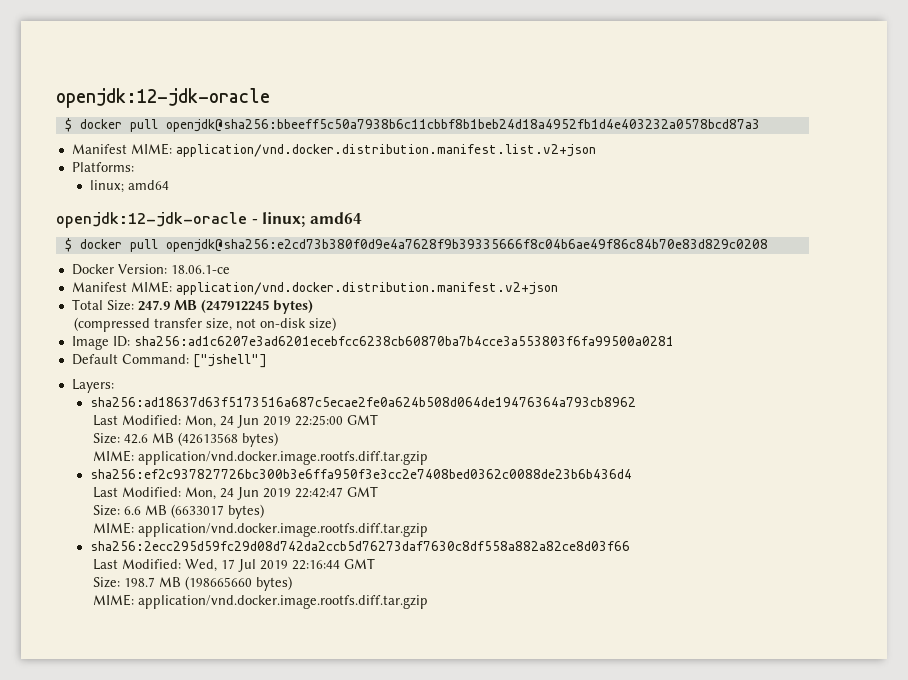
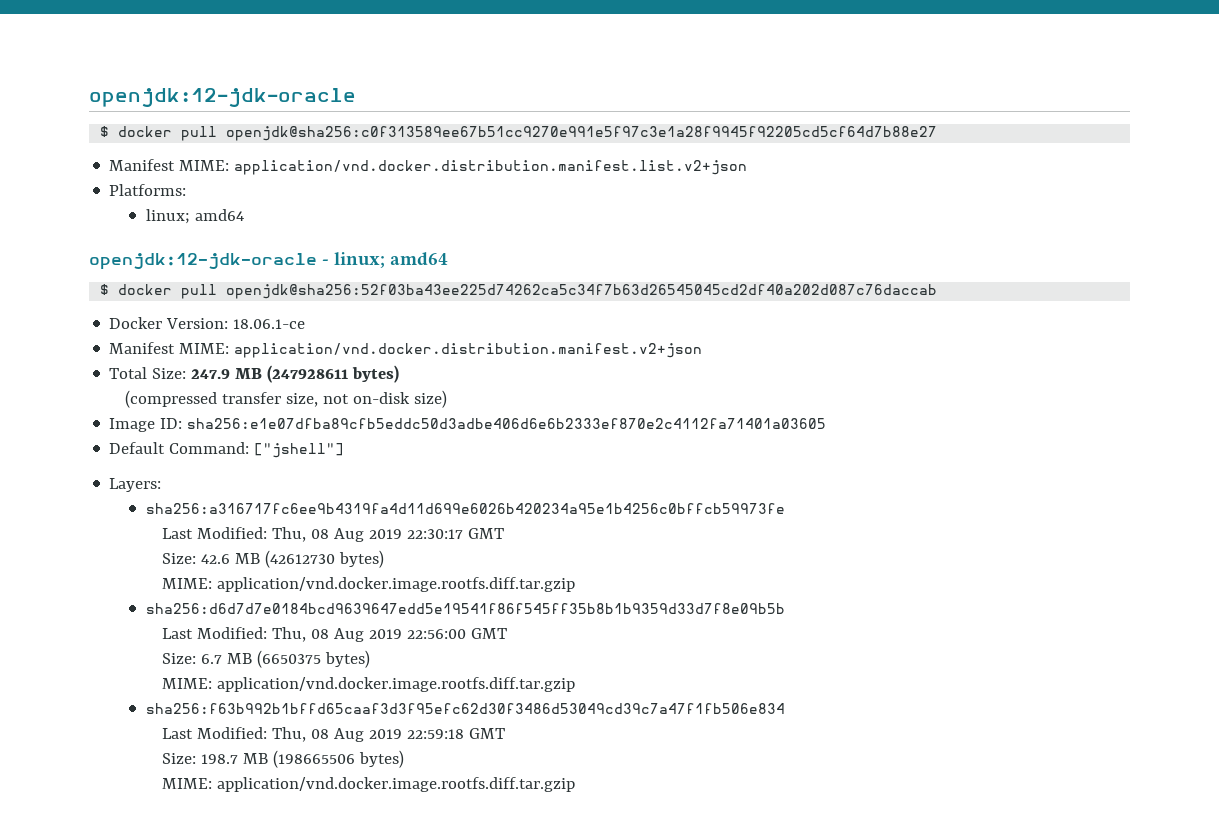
[165,119,760,132] openjdk@sha256:bbeeff5c50a7938b6c11cbbf8b1beb24d18a4952fb1d4e403232a0578bcd87a3 -> [226,126,938,141] openjdk@sha256:c0f313589ee67b51cc9270e991e5f97c3e1a28f9945f92205cd5cf64d7b88e27
[165,239,768,252] openjdk@sha256:e2cd73b380f0d9e4a7628f9b39335666f8c04b6ae49f86c84b70e83d829c0208 -> [226,284,938,299] openjdk@sha256:52f03ba43ee225d74262ca5c34f7b63d26545045cd2df40a202d087c76daccab
[200,299,269,313] (247912245 -> [267,365,349,383] (247928611
[133,336,674,346] sha256:ad1c6207e3ad6201ecebfcc6238cb60870ba7b4cce3a553803f6fa99500a0281 -> [187,418,827,429] sha256:e1e07dfba89cfb5eddc50d3adbe406d6e6b2333ef870e2c4112fa71401a03605
[90,397,637,407] [92,415,343,428] sha256:ad18637d63f5173516a687c5ecae2fe0a624b508d064de19476364a793cb8962 // Last Modified: Mon, 24 Jun 2019 22:25:00 -> [145,503,785,514] [161,527,463,542] sha256:a316717fc6ee9b4319fa4d11d699e6026b420234a95e1b4256c0bffcb59973fe // Last Modified: Thu, 08 Aug 2019 22:30:17
[177,432,278,447] [92,450,428,465] [90,469,633,479] [92,486,378,500] [92,504,264,519] [92,522,428,537] [90,541,631,551] [92,559,340,572] (42613568 bytes) // MIME: application/vnd.docker.image.rootfs.diff.tar.gzip // sha256:ef2c937827726bc300b3e6ffa950f3e3cc2e7408bed0362c0088de23b6b436d4 // Last Modified: Mon, 24 Jun 2019 22:42:47 GMT // Size: 6.6 MB (6633017 bytes) // MIME: application/vnd.docker.image.rootfs.diff.tar.gzip // sha256:2ecc295d59fc29d08d742da2ccb5d76273daf7630c8df558a882a82ce8d03f66 // Last Modified: Wed, 17 Jul 2019 22:16:44 -> [264,550,384,568] [161,577,575,592] [145,603,785,614] [161,627,507,642] [161,650,370,668] [161,677,575,692] [145,703,785,714] [161,727,464,742] (42612730 bytes) // MIME: application/vnd.docker.image.rootfs.diff.tar.gzip // sha256:d6d7d7e0184bcd9639647edd5e19541f86f545ff35b8b1b9359d33d7f8e09b5b // Last Modified: Thu, 08 Aug 2019 22:56:00 GMT // Size: 6.7 MB (6650375 bytes) // MIME: application/vnd.docker.image.rootfs.diff.tar.gzip // sha256:f63b992b1bffd65caaf3d3f95efc62d30f3486d53049cd39c7a47f1fb506e834 // Last Modified: Thu, 08 Aug 2019 22:59:18
[184,576,252,590] (198665660 -> [272,750,355,768] (198665506

